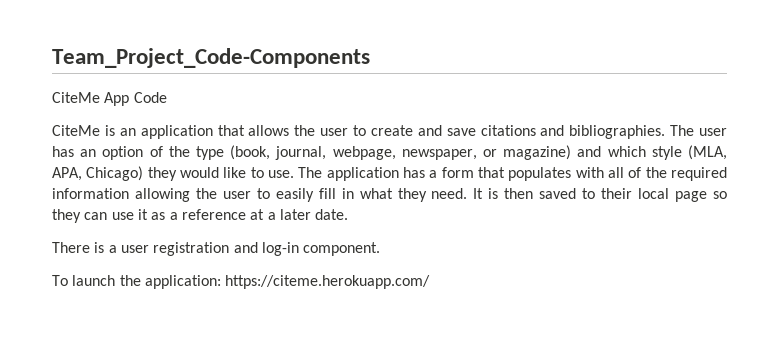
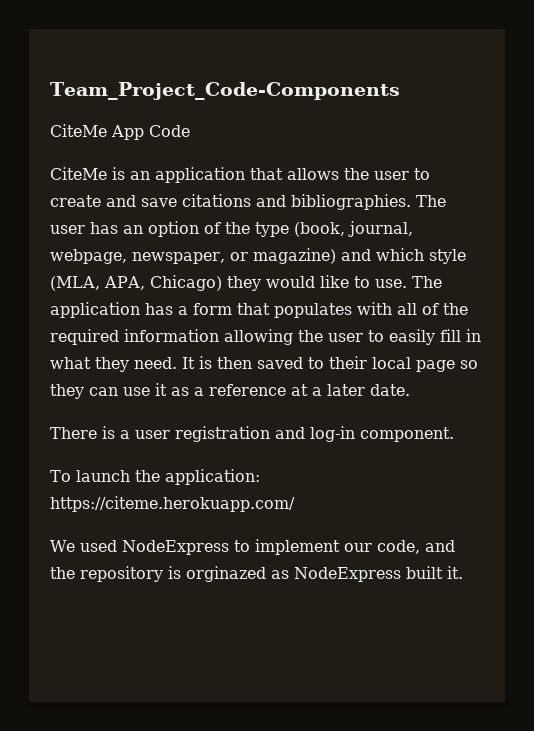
(431, 282) none -> [50,539,455,555] [50,566,463,582] // We used NodeExpress to implement our code, and the repository is orginazed as NodeExpress built it.

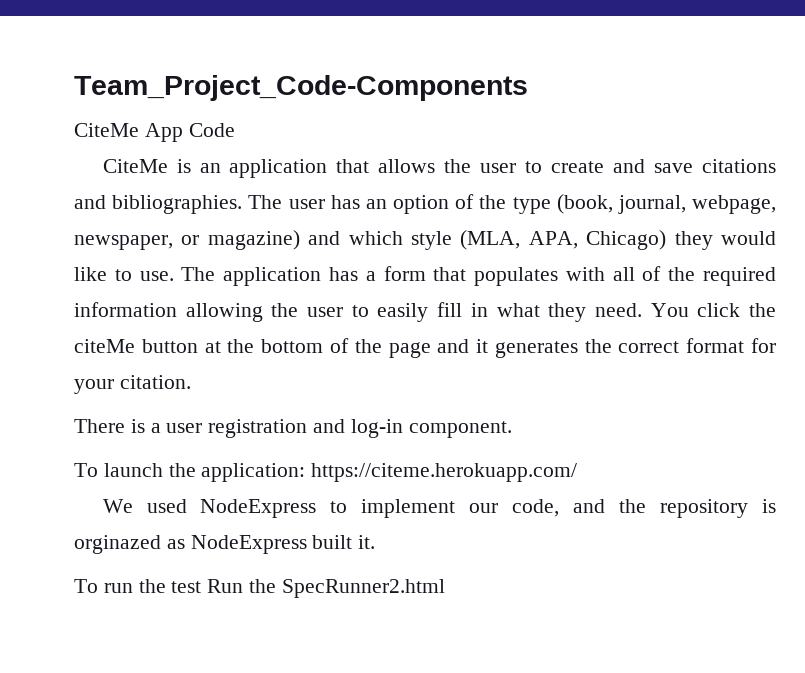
[182,356,478,372] [50,383,410,399] It is then saved to their local page so they can use it as a reference at a later date. -> [650,303,776,317] [74,338,777,358] [74,375,191,394] You click the citeMe button at the bottom of the page and it generates the correct format for your citation.
(463, 572) none -> [74,579,445,598] // To run the test Run the SpecRunner2.html

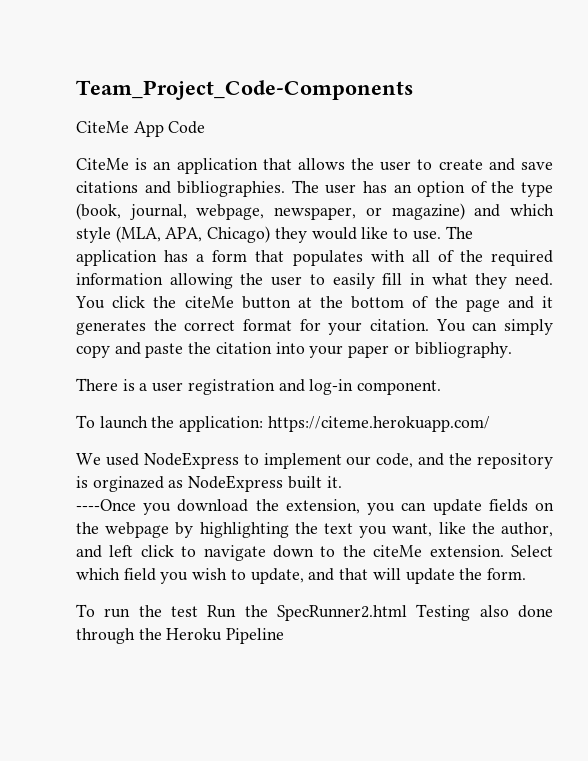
(191, 382) none -> [435,319,553,335] [76,342,512,358] You can simply copy and paste the citation into your paper or bibliography.
(376, 542) none -> [76,499,554,515] [76,522,553,538] [76,545,553,561] [76,568,526,584] // ----Once you download the extension, you can update fields on the webpage by highlighting the text you want, like the author, and left click to navigate down to the citeMe extension. Select which field you wish to update, and that will update the form.
(445, 588) none -> [416,604,553,621] [76,628,285,644] Testing also done through the Heroku Pipeline

